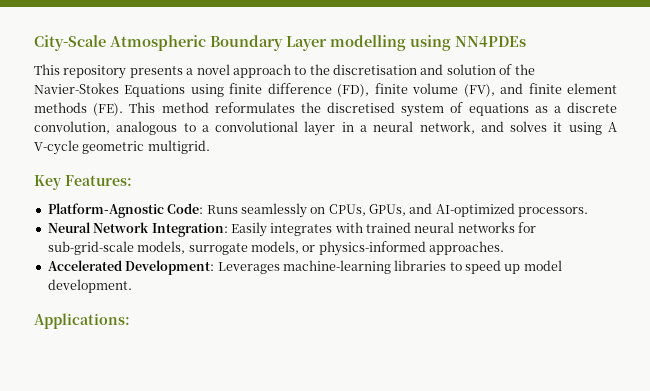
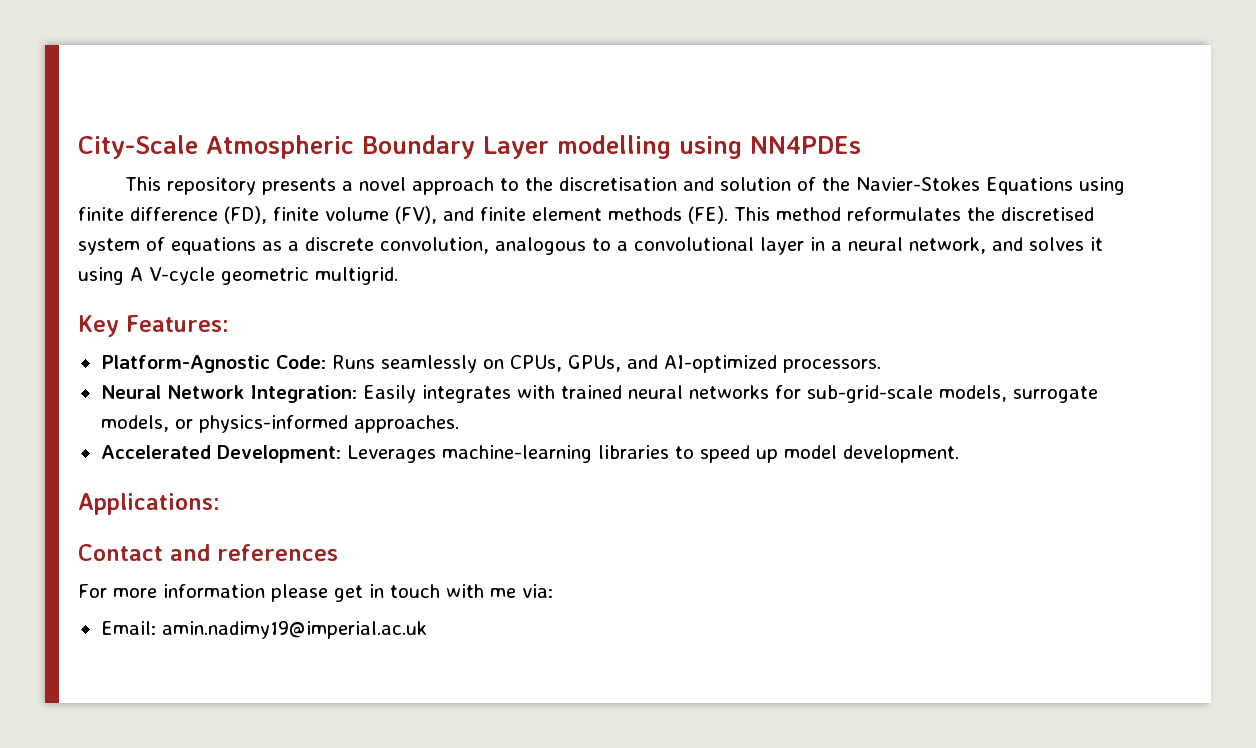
(130, 321) none -> [78,544,338,561] [78,584,553,602] [100,621,427,639] // Contact and references // For more information please get in touch with me via: // Email: amin.nadimy19@imperial.ac.uk

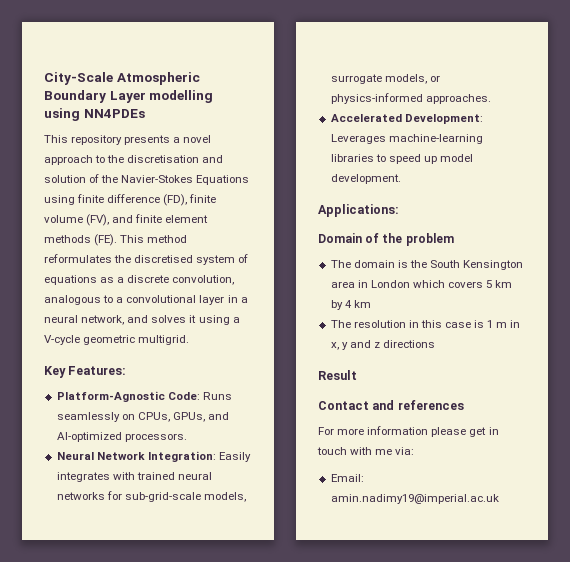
[130,267,143,281] A -> [232,317,240,323] a
(220, 504) none -> [318,233,454,246] [330,260,524,270] [330,280,513,288] [330,300,371,310] [330,320,521,328] [330,340,436,350] [318,370,357,380] // Domain of the problem // The domain is the South Kensington area in London which covers 5 km by 4 km // The resolution in this case is 1 m in x, y and z directions // Result

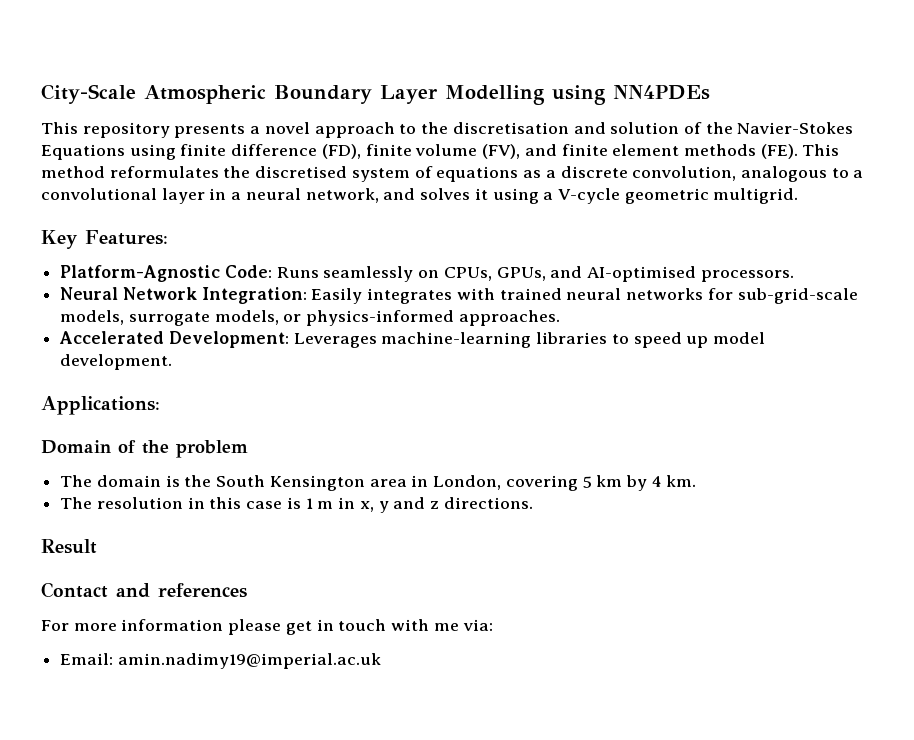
[149,90,214,103] modelling -> [445,85,545,105] Modelling
[56,432,122,442] AI-optimized -> [587,266,697,282] AI-optimised
[370,280,484,288] London which covers -> [433,475,578,491] London, covering
[353,300,371,308] km -> [666,475,697,487] km.
[383,340,436,348] directions -> [443,497,533,509] directions.

